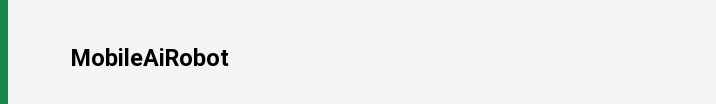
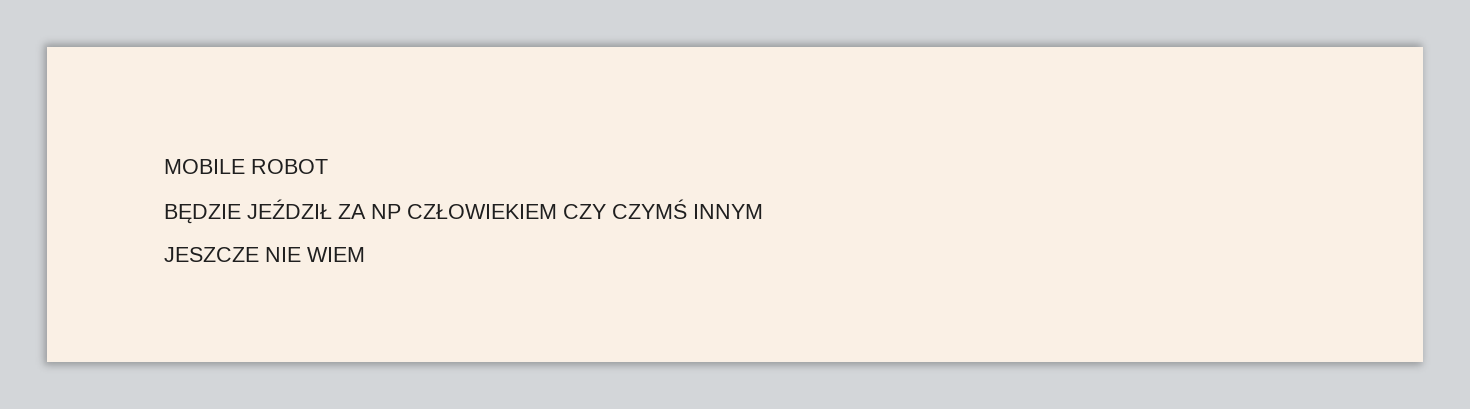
[71,48,229,66] MobileAiRobot -> [164,159,328,174] [164,199,763,224] [164,247,365,262] MOBILE ROBOT // BĘDZIE JEŹDZIŁ ZA NP CZŁOWIEKIEM CZY CZYMŚ INNYM // JESZCZE NIE WIEM

